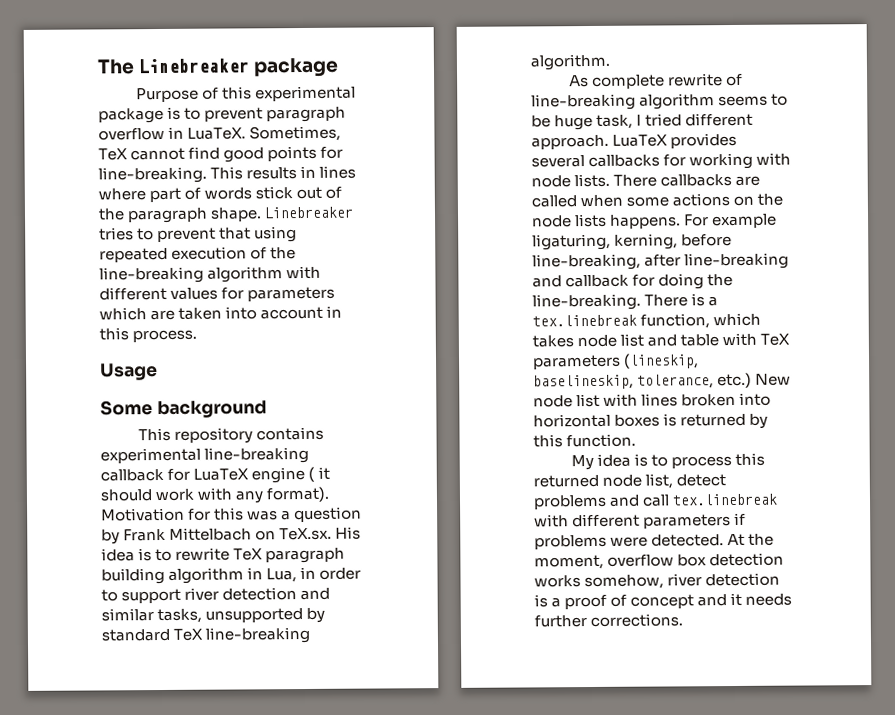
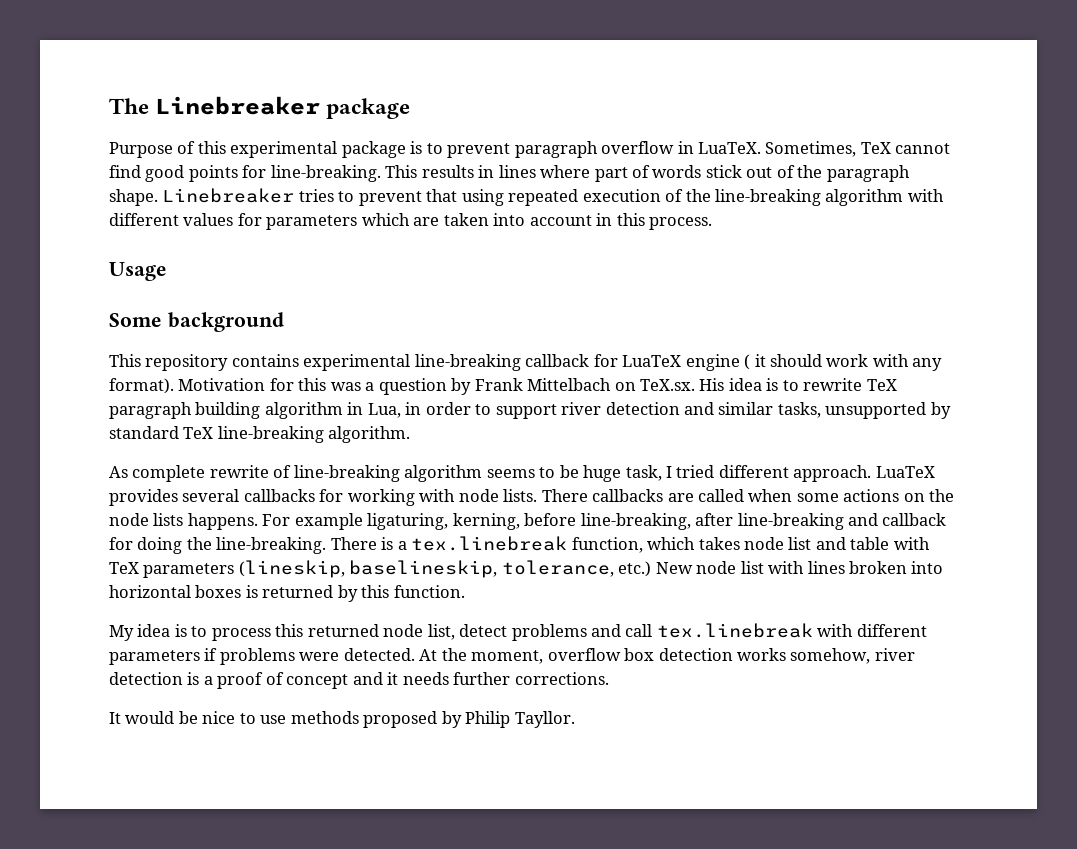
(684, 620) none -> [109,711,575,728] // It would be nice to use methods proposed by Philip Tayllor.

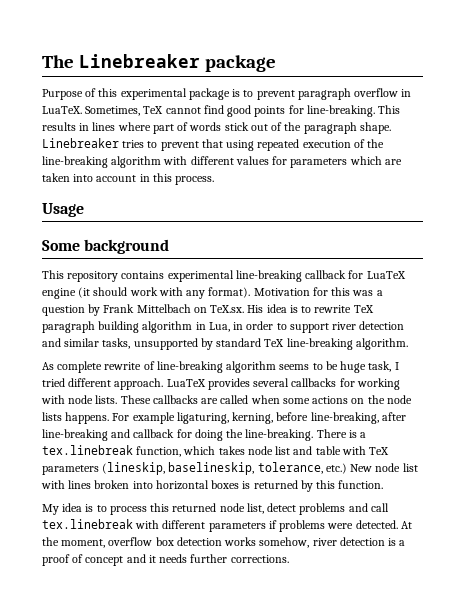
[744,354,766,370] ( it -> [78,287,91,298] (it
[541,489,588,502] There -> [120,395,151,404] These
[109,711,575,728] // It would be nice to use methods proposed by Philip Tayllor. -> (289, 559) none

